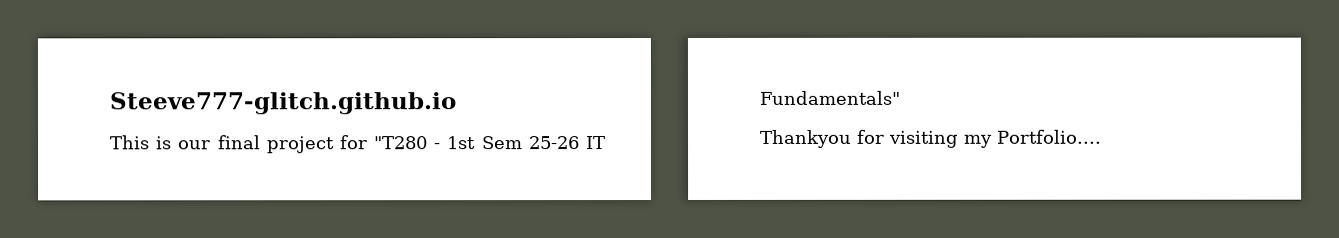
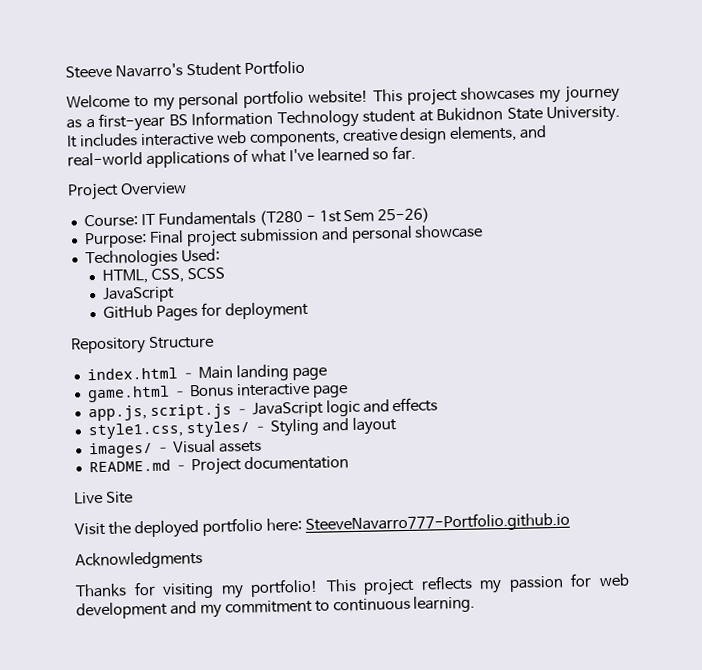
[109,92,456,115] [110,135,606,154] [759,90,900,105] [760,129,1102,148] Steeve777-glitch.github.io // This is our final project for "T280 - 1st Sem 25-26 IT Fundamentals" // Thankyou for visiting my Portfolio.... -> [65,59,305,79] [66,84,620,111] [66,105,620,132] [67,125,548,148] [67,145,417,169] [67,182,187,201] [83,207,431,228] [83,224,484,249] [84,248,220,268] [102,267,225,284] [103,286,176,303] [103,301,309,321] [71,335,214,355] [86,364,327,382] [86,382,348,403] [87,397,439,422] [87,417,397,440] [88,439,262,459] [88,455,349,476] [74,491,133,505] [74,511,570,539] [75,550,203,570] [75,573,629,599] [76,595,476,620] Steeve Navarro's Student Portfolio // Welcome to my personal portfolio website! This project showcases my journey as a first-year BS Information Technology student at Bukidnon State University. It includes interactive web components, creative design elements, and real-world applications of what I've learned so far. // Project Overview // Course: IT Fundamentals (T280 - 1st Sem 25-26) // Purpose: Final project submission and personal showcase // Technologies Used: // HTML, CSS, SCSS // JavaScript // GitHub Pages for deployment // Repository Structure // index.html – Main landing page // game.html – Bonus interactive page // app.js, script.js – JavaScript logic and effects // style1.css, styles/ – Styling and layout // images/ – Visual assets // README.md – Project documentation // Live Site // Visit the deployed portfolio here: SteeveNavarro777-Portfolio.github.io // Acknowledgments // Thanks for visiting my portfolio! This project reflects my passion for web development and my commitment to continuous learning.

